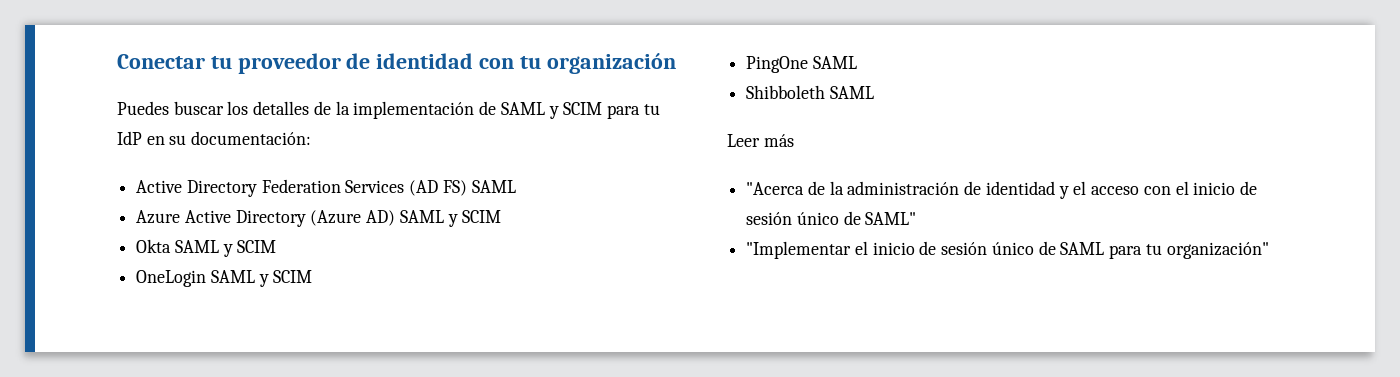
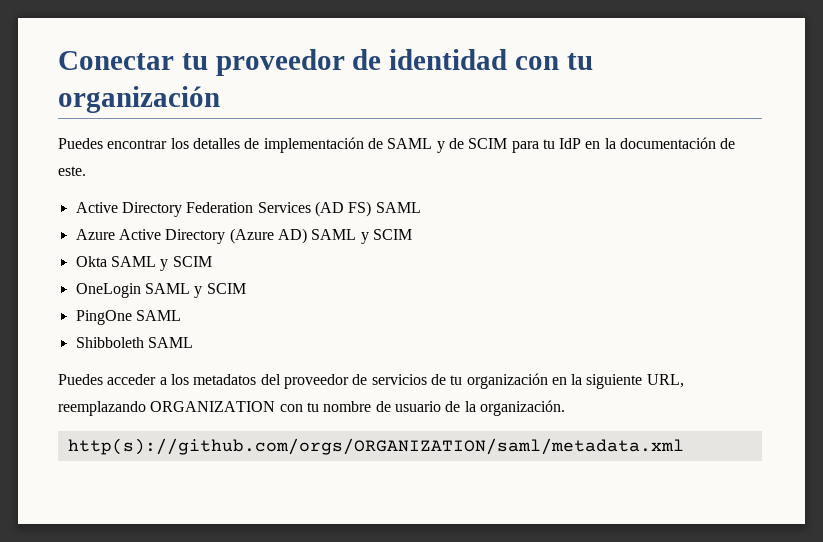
[173,101,224,115] buscar -> [107,139,168,149] encontrar
[335,101,350,115] la -> (260, 143) none
(559, 112) none -> [448,138,464,149] de
[169,131,312,145] su documentación: -> [604,137,736,149] [58,166,86,176] la documentación de este.
[727,134,794,147] [746,181,1257,199] [746,211,917,225] [746,241,1269,259] Leer más // "Acerca de la administración de identidad y el acceso con el inicio de sesión único de SAML" // "Implementar el inicio de sesión único de SAML para tu organización" -> [58,373,684,389] [58,400,565,416] [67,438,684,455] Puedes acceder a los metadatos del proveedor de servicios de tu organización en la siguiente URL, reemplazando ORGANIZATION con tu nombre de usuario de la organización. // http(s)://github.com/orgs/ORGANIZATION/saml/metadata.xml

